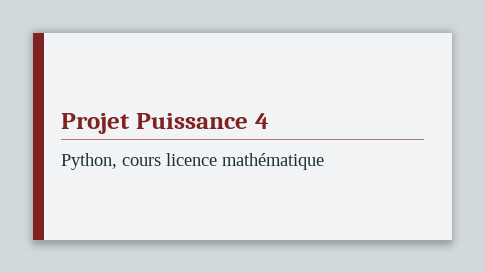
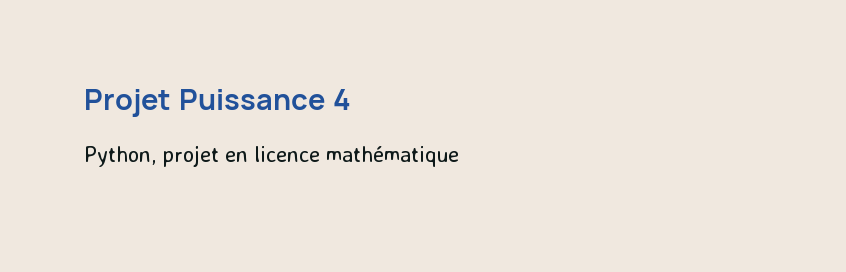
[122,157,161,166] cours -> [162,145,248,167] projet en

